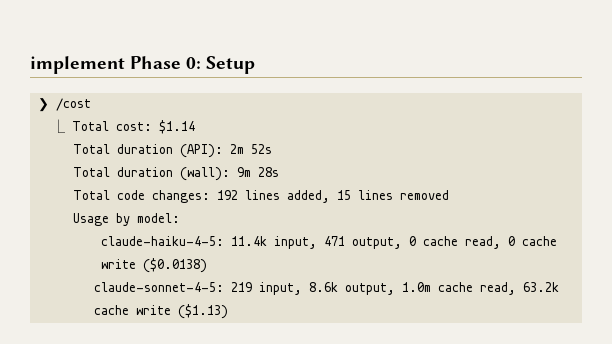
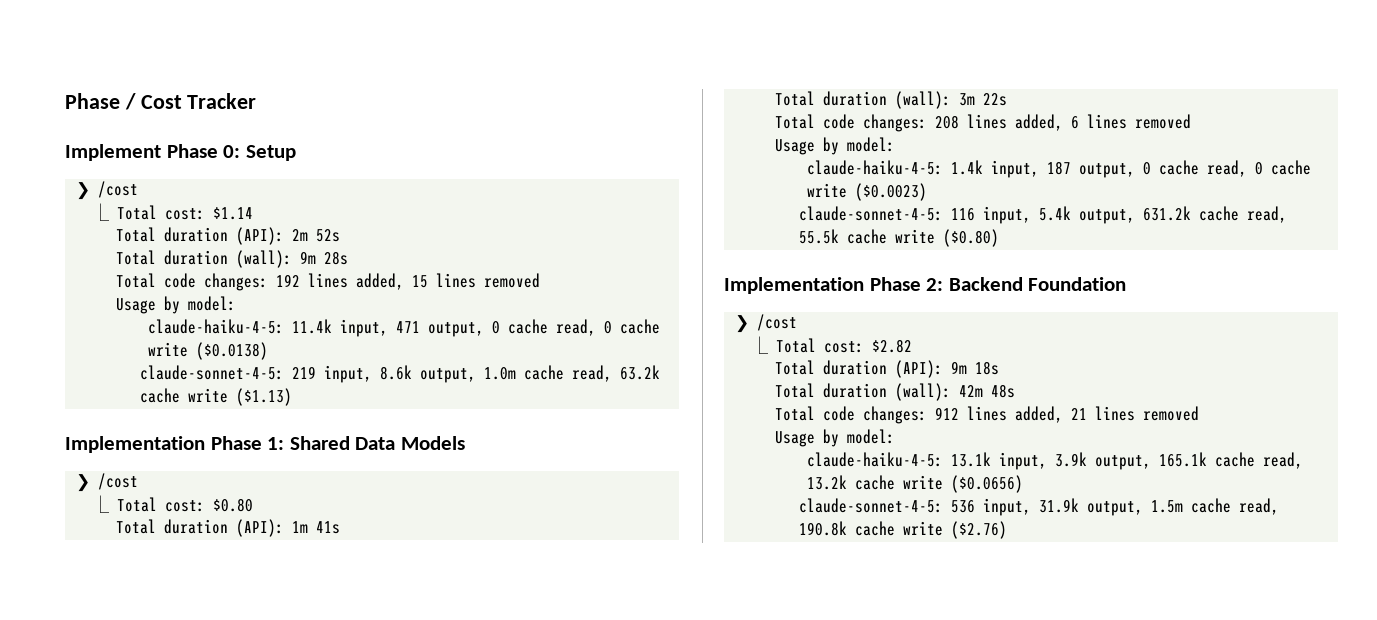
[30,56,125,74] implement -> [65,93,257,110] [65,144,161,161] Phase / Cost Tracker // Implement
(229, 311) none -> [65,436,465,453] [76,473,139,492] [92,495,254,513] [116,519,341,537] [775,91,1008,109] [775,114,1192,132] [775,137,896,155] [807,160,1312,178] [807,183,928,201] [799,206,1288,224] [799,229,1000,247] [724,277,1127,294] [735,314,798,333] [751,336,913,354] [775,360,1000,378] [775,383,1016,401] [775,406,1200,424] [775,429,896,447] [807,452,1304,470] [807,475,1024,493] [799,498,1280,516] [799,521,1008,539] // Implementation Phase 1: Shared Data Models // ❯ /cost // ⎿ Total cost: $0.80 // Total duration (API): 1m 41s // Total duration (wall): 3m 22s // Total code changes: 208 lines added, 6 lines removed // Usage by model: // claude-haiku-4-5: 1.4k input, 187 output, 0 cache read, 0 cache write ($0.0023) // claude-sonnet-4-5: 116 input, 5.4k output, 631.2k cache read, 55.5k cache write ($0.80) // Implementation Phase 2: Backend Foundation // ❯ /cost // ⎿ Total cost: $2.82 // Total duration (API): 9m 18s // Total duration (wall): 42m 48s // Total code changes: 912 lines added, 21 lines removed // Usage by model: // claude-haiku-4-5: 13.1k input, 3.9k output, 165.1k cache read, 13.2k cache write ($0.0656) // claude-sonnet-4-5: 536 input, 31.9k output, 1.5m cache read, 190.8k cache write ($2.76)

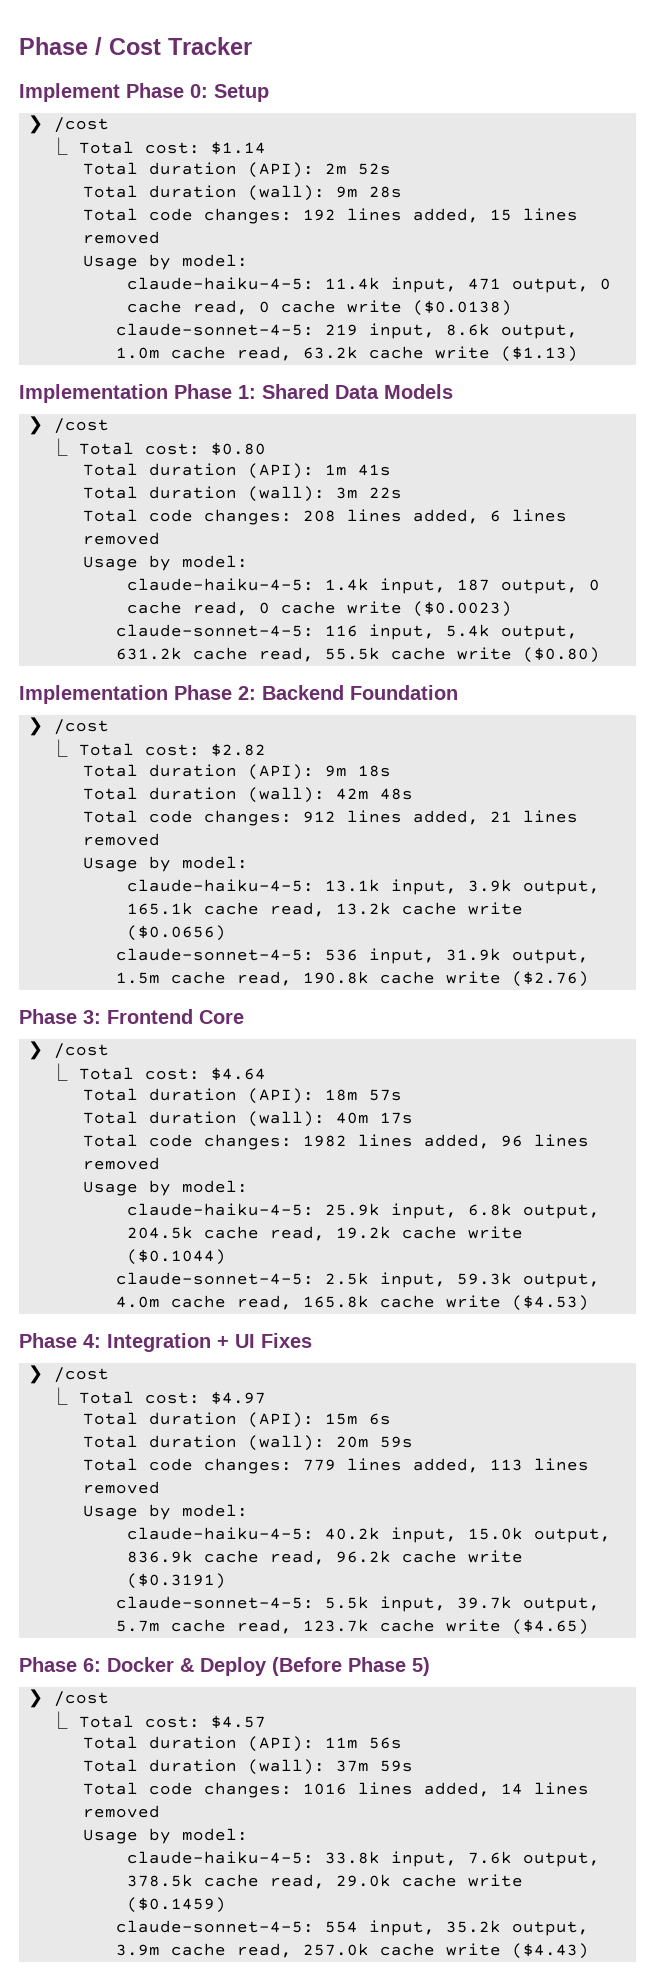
(1008, 530) none -> [19,1009,244,1024] [28,1041,109,1060] [50,1063,266,1081] [83,1088,402,1104] [83,1111,413,1127] [83,1134,589,1150] [83,1157,160,1170] [83,1180,248,1196] [127,1203,600,1219] [127,1226,523,1241] [127,1249,226,1265] [116,1272,600,1288] [116,1295,589,1311] [19,1333,312,1352] [28,1365,109,1384] [50,1387,266,1405] [83,1412,391,1428] [83,1435,413,1451] [83,1458,589,1474] [83,1481,160,1494] [83,1504,248,1520] [127,1527,611,1543] [127,1550,523,1565] [127,1573,226,1589] [116,1596,600,1612] [116,1619,589,1635] [19,1657,430,1676] [28,1689,109,1708] [50,1711,266,1729] [83,1736,402,1752] [83,1759,413,1775] [83,1782,589,1798] [83,1805,160,1818] [83,1828,248,1844] [127,1851,600,1867] [127,1874,523,1889] [127,1897,226,1913] [116,1920,589,1936] [116,1943,589,1959] // Phase 3: Frontend Core // ❯ /cost // ⎿ Total cost: $4.64 // Total duration (API): 18m 57s // Total duration (wall): 40m 17s // Total code changes: 1982 lines added, 96 lines removed // Usage by model: // claude-haiku-4-5: 25.9k input, 6.8k output, 204.5k cache read, 19.2k cache write ($0.1044) // claude-sonnet-4-5: 2.5k input, 59.3k output, 4.0m cache read, 165.8k cache write ($4.53) // Phase 4: Integration + UI Fixes // ❯ /cost // ⎿ Total cost: $4.97 // Total duration (API): 15m 6s // Total duration (wall): 20m 59s // Total code changes: 779 lines added, 113 lines removed // Usage by model: // claude-haiku-4-5: 40.2k input, 15.0k output, 836.9k cache read, 96.2k cache write ($0.3191) // claude-sonnet-4-5: 5.5k input, 39.7k output, 5.7m cache read, 123.7k cache write ($4.65) // Phase 6: Docker & Deploy (Before Phase 5) // ❯ /cost // ⎿ Total cost: $4.57 // Total duration (API): 11m 56s // Total duration (wall): 37m 59s // Total code changes: 1016 lines added, 14 lines removed // Usage by model: // claude-haiku-4-5: 33.8k input, 7.6k output, 378.5k cache read, 29.0k cache write ($0.1459) // claude-sonnet-4-5: 554 input, 35.2k output, 3.9m cache read, 257.0k cache write ($4.43)

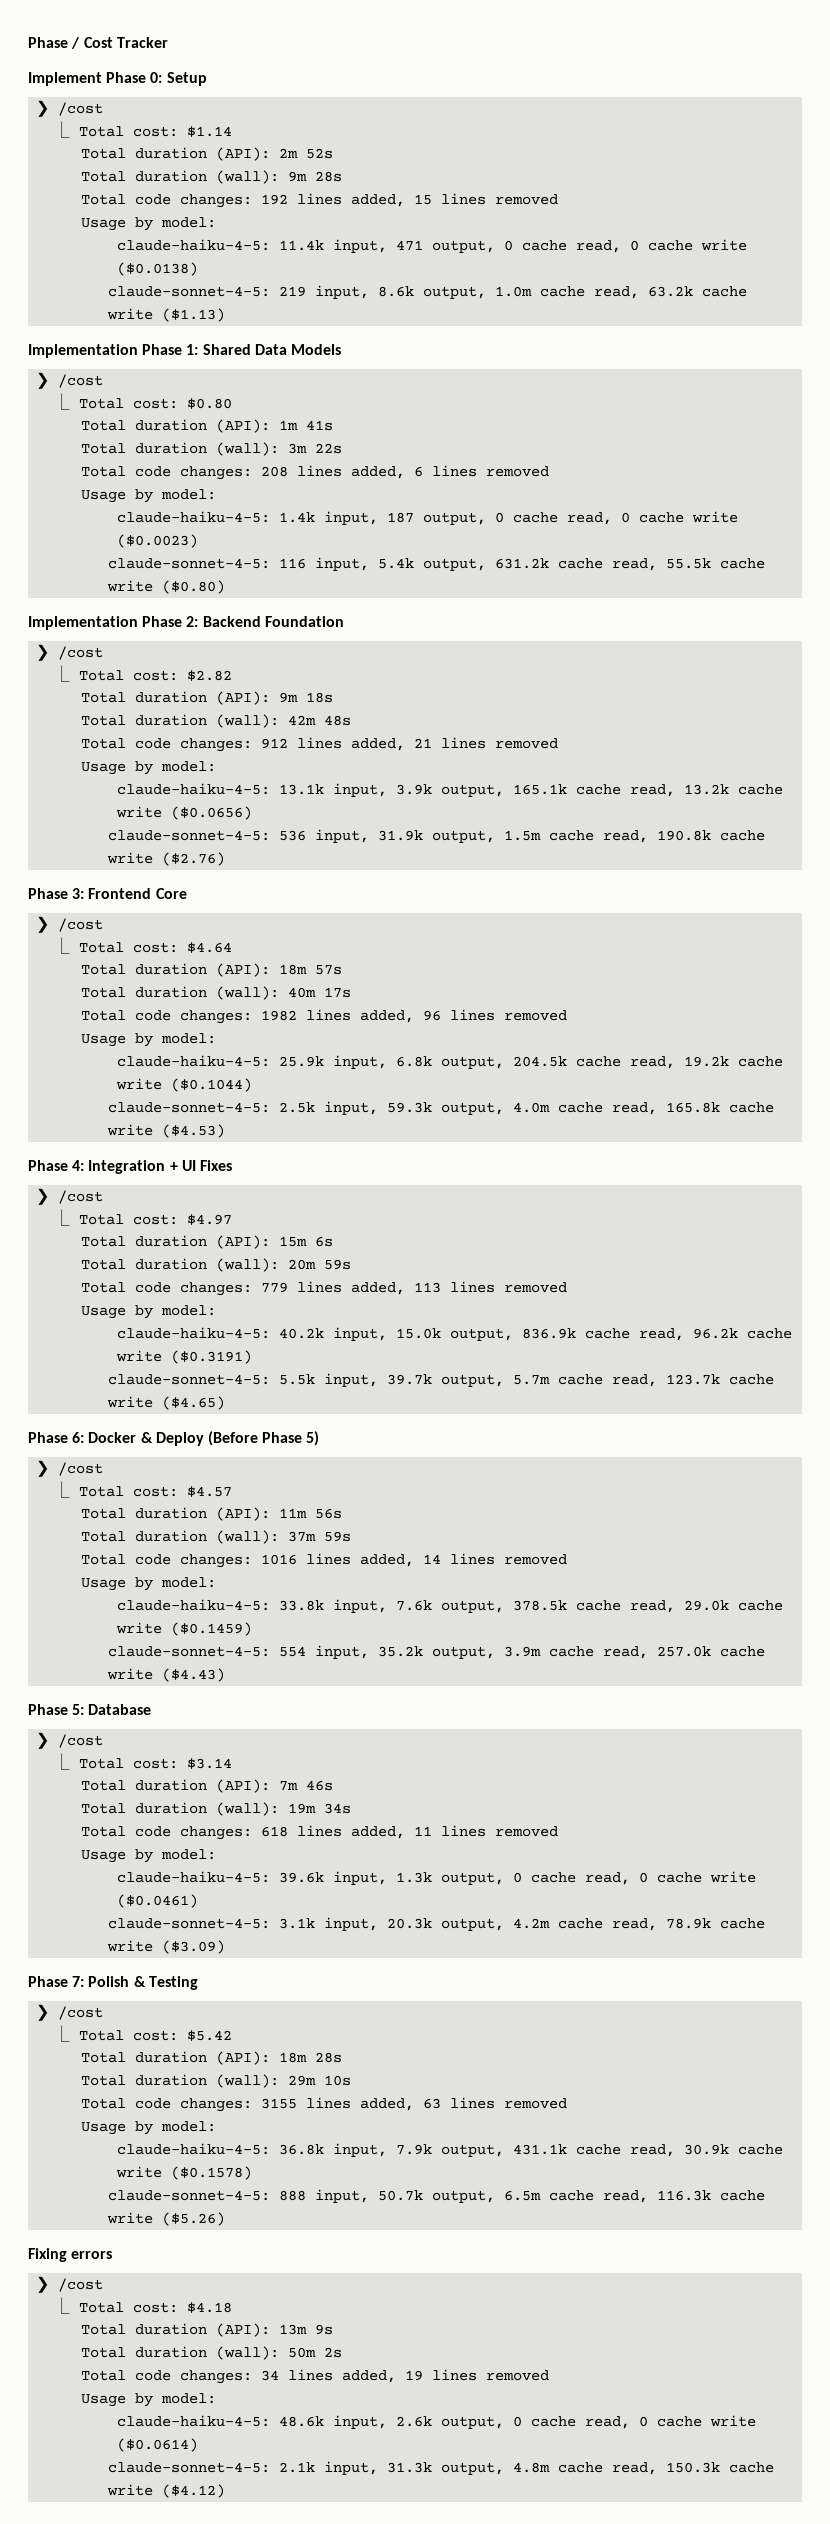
(589, 1951) none -> [28,1704,152,1715] [36,1732,104,1749] [54,1753,233,1770] [81,1779,334,1793] [81,1802,352,1816] [81,1825,559,1840] [81,1849,217,1863] [117,1871,757,1885] [117,1894,199,1908] [108,1917,766,1931] [107,1940,226,1954] [28,1976,198,1990] [36,2004,104,2021] [54,2025,233,2042] [81,2051,343,2065] [81,2074,352,2088] [81,2097,568,2112] [81,2121,217,2135] [117,2143,784,2157] [116,2166,253,2180] [108,2189,766,2203] [107,2212,226,2226] [28,2248,113,2262] [36,2276,104,2293] [54,2297,233,2314] [81,2323,334,2337] [81,2346,343,2360] [81,2369,550,2384] [81,2393,217,2407] [117,2415,757,2429] [117,2438,199,2452] [108,2461,775,2475] [107,2484,226,2498] // Phase 5: Database // ❯ /cost // ⎿ Total cost: $3.14 // Total duration (API): 7m 46s // Total duration (wall): 19m 34s // Total code changes: 618 lines added, 11 lines removed // Usage by model: // claude-haiku-4-5: 39.6k input, 1.3k output, 0 cache read, 0 cache write ($0.0461) // claude-sonnet-4-5: 3.1k input, 20.3k output, 4.2m cache read, 78.9k cache write ($3.09) // Phase 7: Polish & Testing // ❯ /cost // ⎿ Total cost: $5.42 // Total duration (API): 18m 28s // Total duration (wall): 29m 10s // Total code changes: 3155 lines added, 63 lines removed // Usage by model: // claude-haiku-4-5: 36.8k input, 7.9k output, 431.1k cache read, 30.9k cache write ($0.1578) // claude-sonnet-4-5: 888 input, 50.7k output, 6.5m cache read, 116.3k cache write ($5.26) // Fixing errors // ❯ /cost // ⎿ Total cost: $4.18 // Total duration (API): 13m 9s // Total duration (wall): 50m 2s // Total code changes: 34 lines added, 19 lines removed // Usage by model: // claude-haiku-4-5: 48.6k input, 2.6k output, 0 cache read, 0 cache write ($0.0614) // claude-sonnet-4-5: 2.1k input, 31.3k output, 4.8m cache read, 150.3k cache write ($4.12)

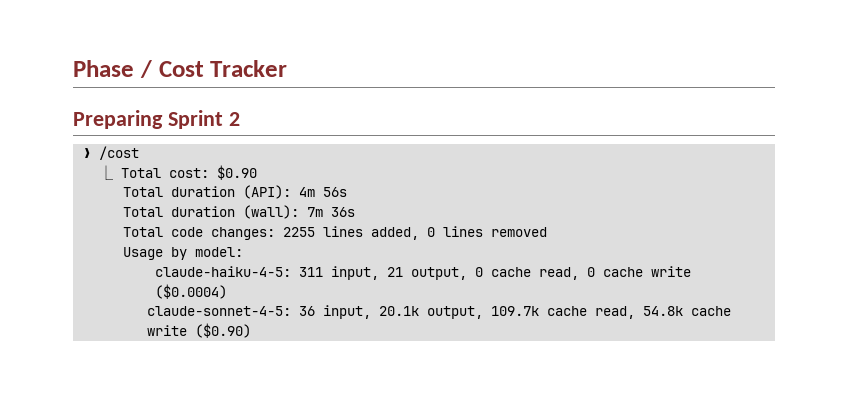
[28,72,207,86] [36,100,104,117] [54,121,233,138] [81,147,334,161] [81,170,343,184] [81,193,559,208] [81,217,217,231] [117,239,748,253] [117,262,199,276] [108,285,748,299] [107,308,226,322] [28,344,341,358] [36,372,104,389] [54,393,233,410] [81,419,334,433] [81,442,343,456] [81,465,550,480] [81,489,217,503] [117,511,739,525] [117,534,199,548] [108,557,766,571] [107,580,226,594] [28,616,344,630] [36,644,104,661] [54,665,233,682] [81,691,334,705] [81,714,352,728] [81,737,559,752] [81,761,217,775] [117,783,784,797] [116,806,253,820] [108,829,766,843] [107,852,226,866] [28,888,187,899] [36,916,104,933] [54,937,233,954] [81,963,343,977] [81,986,352,1000] [81,1009,568,1024] [81,1033,217,1047] [117,1055,784,1069] [116,1078,253,1092] [108,1101,775,1115] [107,1124,226,1138] [28,1160,232,1174] [36,1188,104,1205] [54,1209,233,1226] [81,1235,334,1249] [81,1258,352,1272] [81,1281,568,1296] [81,1305,217,1319] [117,1327,793,1341] [116,1350,253,1364] [108,1373,775,1387] [107,1396,226,1410] [28,1431,320,1446] [36,1460,104,1477] [54,1481,233,1498] [81,1507,343,1521] [81,1530,352,1544] [81,1553,568,1568] [81,1577,217,1591] [117,1599,784,1613] [116,1622,253,1636] [108,1645,766,1659] [107,1668,226,1682] [28,1704,152,1715] [36,1732,104,1749] [54,1753,233,1770] [81,1779,334,1793] [81,1802,352,1816] [81,1825,559,1840] [81,1849,217,1863] [117,1871,757,1885] [117,1894,199,1908] [108,1917,766,1931] [107,1940,226,1954] [28,1976,198,1990] [36,2004,104,2021] [54,2025,233,2042] [81,2051,343,2065] [81,2074,352,2088] [81,2097,568,2112] [81,2121,217,2135] [117,2143,784,2157] [116,2166,253,2180] [108,2189,766,2203] [107,2212,226,2226] [28,2248,113,2262] [36,2276,104,2293] [54,2297,233,2314] [81,2323,334,2337] [81,2346,343,2360] [81,2369,550,2384] [81,2393,217,2407] [117,2415,757,2429] [117,2438,199,2452] [108,2461,775,2475] [107,2484,226,2498] Implement Phase 0: Setup // ❯ /cost // ⎿ Total cost: $1.14 // Total duration (API): 2m 52s // Total duration (wall): 9m 28s // Total code changes: 192 lines added, 15 lines removed // Usage by model: // claude-haiku-4-5: 11.4k input, 471 output, 0 cache read, 0 cache write ($0.0138) // claude-sonnet-4-5: 219 input, 8.6k output, 1.0m cache read, 63.2k cache write ($1.13) // Implementation Phase 1: Shared Data Models // ❯ /cost // ⎿ Total cost: $0.80 // Total duration (API): 1m 41s // Total duration (wall): 3m 22s // Total code changes: 208 lines added, 6 lines removed // Usage by model: // claude-haiku-4-5: 1.4k input, 187 output, 0 cache read, 0 cache write ($0.0023) // claude-sonnet-4-5: 116 input, 5.4k output, 631.2k cache read, 55.5k cache write ($0.80) // Implementation Phase 2: Backend Foundation // ❯ /cost // ⎿ Total cost: $2.82 // Total duration (API): 9m 18s // Total duration (wall): 42m 48s // Total code changes: 912 lines added, 21 lines removed // Usage by model: // claude-haiku-4-5: 13.1k input, 3.9k output, 165.1k cache read, 13.2k cache write ($0.0656) // claude-sonnet-4-5: 536 input, 31.9k output, 1.5m cache read, 190.8k cache write ($2.76) // Phase 3: Frontend Core // ❯ /cost // ⎿ Total cost: $4.64 // Total duration (API): 18m 57s // Total duration (wall): 40m 17s // Total code changes: 1982 lines added, 96 lines removed // Usage by model: // claude-haiku-4-5: 25.9k input, 6.8k output, 204.5k cache read, 19.2k cache write ($0.1044) // claude-sonnet-4-5: 2.5k input, 59.3k output, 4.0m cache read, 165.8k cache write ($4.53) // Phase 4: Integration + UI Fixes // ❯ /cost // ⎿ Total cost: $4.97 // Total duration (API): 15m 6s // Total duration (wall): 20m 59s // Total code changes: 779 lines added, 113 lines removed // Usage by model: // claude-haiku-4-5: 40.2k input, 15.0k output, 836.9k cache read, 96.2k cache write ($0.3191) // claude-sonnet-4-5: 5.5k input, 39.7k output, 5.7m cache read, 123.7k cache write ($4.65) // Phase 6: Docker & Deploy (Before Phase 5) // ❯ /cost // ⎿ Total cost: $4.57 // Total duration (API): 11m 56s // Total duration (wall): 37m 59s // Total code changes: 1016 lines added, 14 lines removed // Usage by model: // claude-haiku-4-5: 33.8k input, 7.6k output, 378.5k cache read, 29.0k cache write ($0.1459) // claude-sonnet-4-5: 554 input, 35.2k output, 3.9m cache read, 257.0k cache write ($4.43) // Phase 5: Database // ❯ /cost // ⎿ Total cost: $3.14 // Total duration (API): 7m 46s // Total duration (wall): 19m 34s // Total code changes: 618 lines added, 11 lines removed // Usage by model: // claude-haiku-4-5: 39.6k input, 1.3k output, 0 cache read, 0 cache write ($0.0461) // claude-sonnet-4-5: 3.1k input, 20.3k output, 4.2m cache read, 78.9k cache write ($3.09) // Phase 7: Polish & Testing // ❯ /cost // ⎿ Total cost: $5.42 // Total duration (API): 18m 28s // Total duration (wall): 29m 10s // Total code changes: 3155 lines added, 63 lines removed // Usage by model: // claude-haiku-4-5: 36.8k input, 7.9k output, 431.1k cache read, 30.9k cache write ($0.1578) // claude-sonnet-4-5: 888 input, 50.7k output, 6.5m cache read, 116.3k cache write ($5.26) // Fixing errors // ❯ /cost // ⎿ Total cost: $4.18 // Total duration (API): 13m 9s // Total duration (wall): 50m 2s // Total code changes: 34 lines added, 19 lines removed // Usage by model: // claude-haiku-4-5: 48.6k input, 2.6k output, 0 cache read, 0 cache write ($0.0614) // claude-sonnet-4-5: 2.1k input, 31.3k output, 4.8m cache read, 150.3k cache write ($4.12) -> [73,110,240,129] [82,146,139,160] [98,165,257,180] [122,185,347,199] [122,205,355,219] [122,226,547,240] [122,247,243,260] [154,266,691,280] [154,284,227,299] [146,305,731,319] [146,323,251,338] Preparing Sprint 2 // ❯ /cost // ⎿ Total cost: $0.90 // Total duration (API): 4m 56s // Total duration (wall): 7m 36s // Total code changes: 2255 lines added, 0 lines removed // Usage by model: // claude-haiku-4-5: 311 input, 21 output, 0 cache read, 0 cache write ($0.0004) // claude-sonnet-4-5: 36 input, 20.1k output, 109.7k cache read, 54.8k cache write ($0.90)

